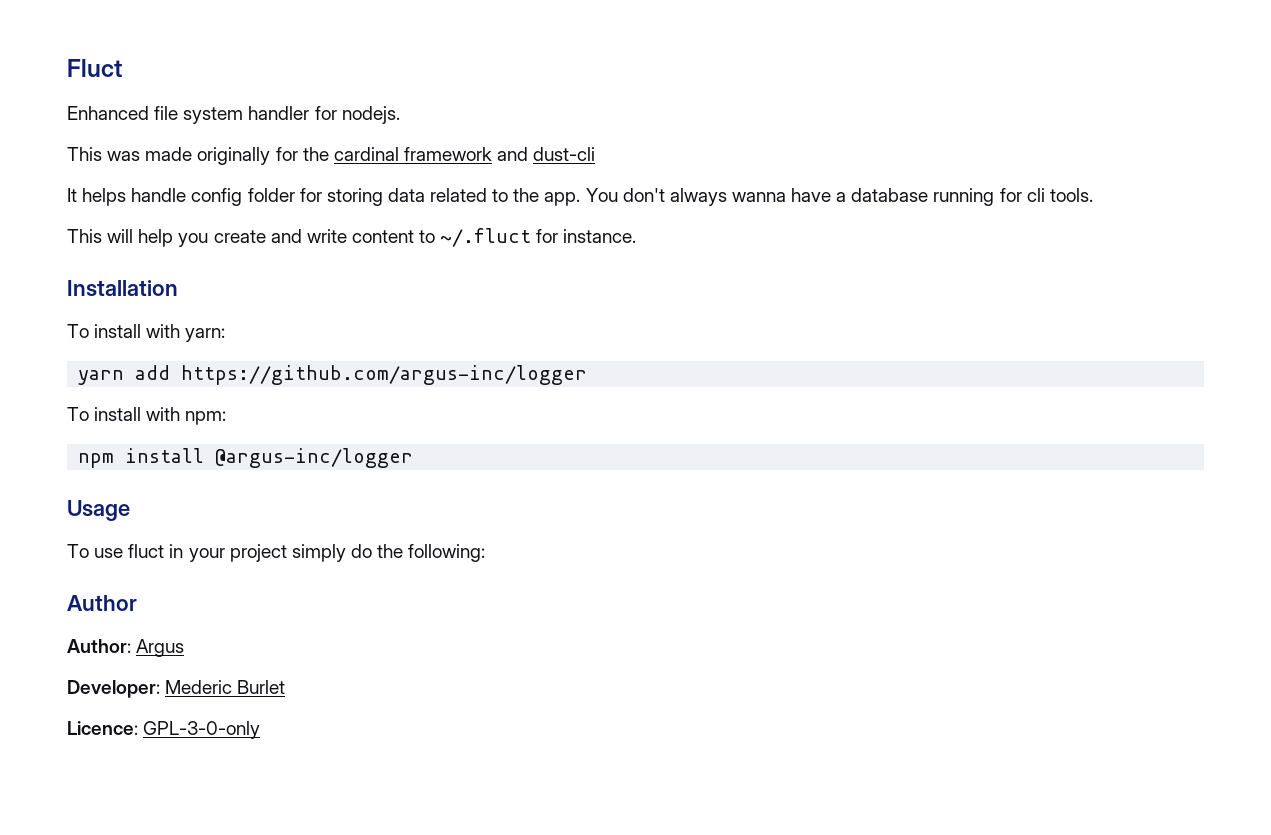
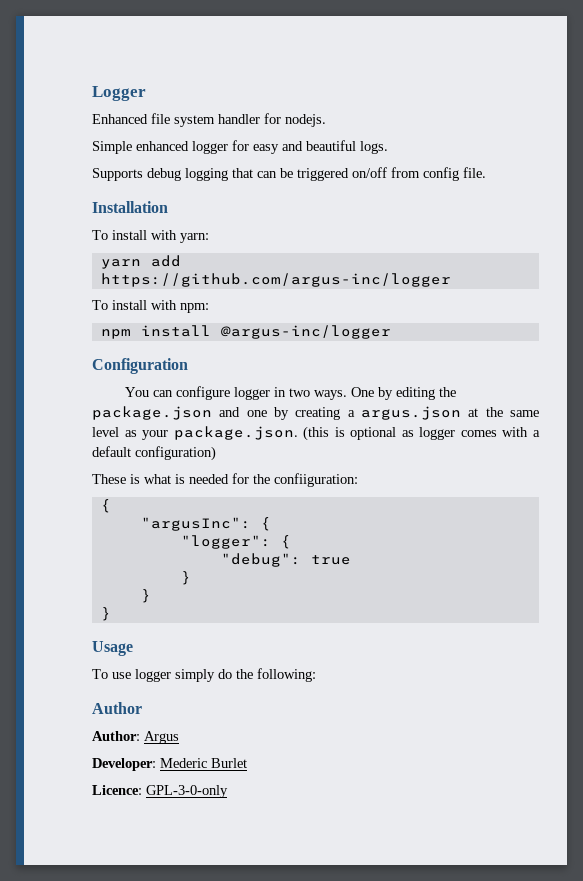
[67,59,122,77] Fluct -> [92,86,146,101] Logger
[67,147,596,165] [67,188,1093,206] [67,228,637,247] This was made originally for the cardinal framework and dust-cli // It helps handle config folder for storing data related to the app. You don't always wanna have a database running for cli tools. // This will help you create and write content to ~/.fluct for instance. -> [92,140,388,154] [92,167,486,181] Simple enhanced logger for easy and beautiful logs. // Supports debug logging that can be triggered on/off from config file.
(414, 458) none -> [92,358,188,374] [125,386,457,400] [92,406,539,420] [92,426,540,441] [92,446,216,461] [92,473,358,487] [100,499,111,513] [140,517,271,531] [180,535,291,549] [220,553,351,567] [180,571,191,585] [140,589,151,603] [100,607,111,621] // Configuration // You can configure logger in two ways. One by editing the package.json and one by creating a argus.json at the same level as your package.json. (this is optional as logger comes with a default configuration) // These is what is needed for the confiiguration: // { // "argusInc": { // "logger": { // "debug": true // } // } // }
[128,544,287,562] fluct in your project -> [135,669,171,682] logger

